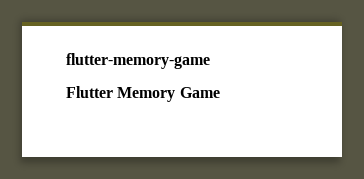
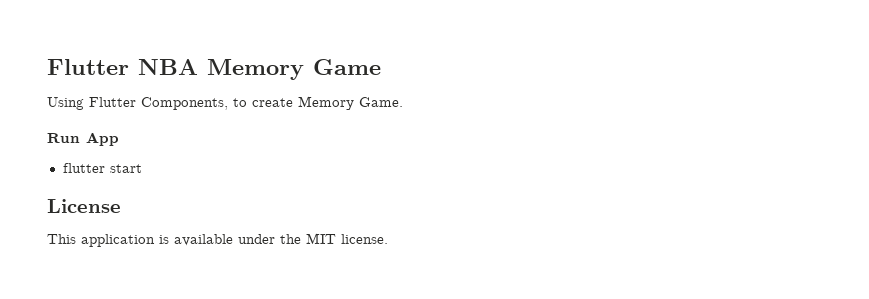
[66,53,210,69] [66,86,113,98] flutter-memory-game // Flutter -> [47,59,198,75] Flutter NBA
(220, 92) none -> [47,96,403,110] [47,132,119,146] [62,163,142,173] [47,199,121,213] [47,233,388,247] // Using Flutter Components, to create Memory Game. // Run App // flutter start // License // This application is available under the MIT license.

